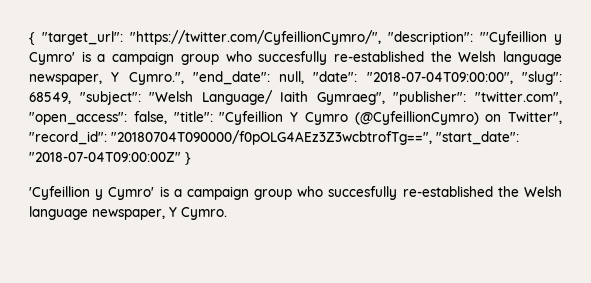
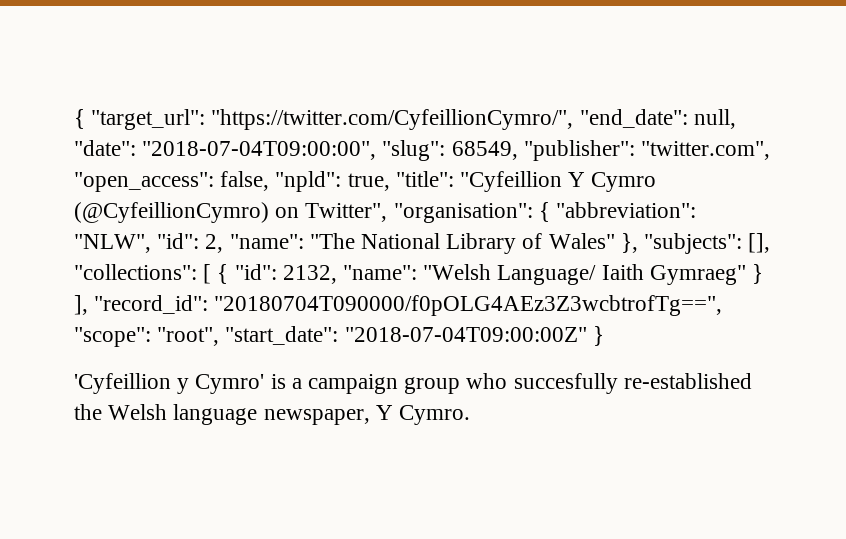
[388,31,562,45] [29,51,562,65] [29,72,184,85] "description": "'Cyfeillion y Cymro' is a campaign group who succesfully re-established the Welsh language newspaper, Y Cymro.", -> (574, 119) none
[79,90,385,105] "subject": "Welsh Language/ Iaith Gymraeg", -> (518, 150) none
(167, 117) none -> [275,171,390,192] "npld": true,
[29,130,432,145] "record_id": "20180704T090000/f0pOLG4AEz3Z3wcbtrofTg==", -> [393,202,697,223] [74,233,771,254] [74,264,764,285] [74,295,723,316] [74,327,220,347] "organisation": { "abbreviation": "NLW", "id": 2, "name": "The National Library of Wales" }, "subjects": [], "collections": [ { "id": 2132, "name": "Welsh Language/ Iaith Gymraeg" } ], "record_id": "20180704T090000/f0pOLG4AEz3Z3wcbtrofTg==", "scope": "root",

